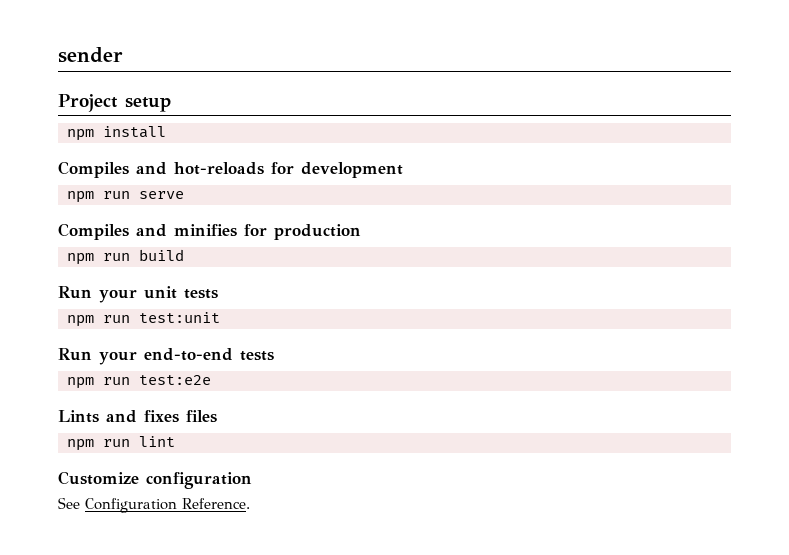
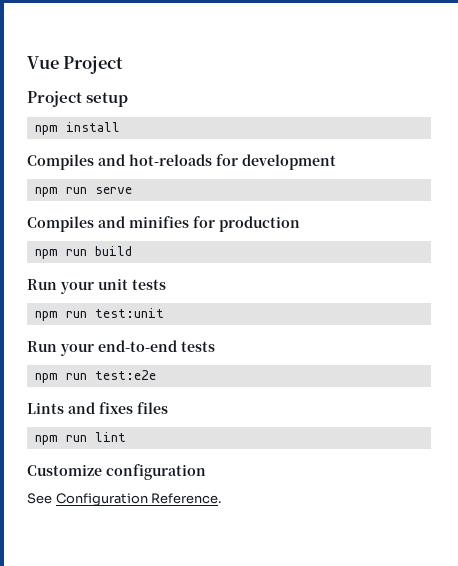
[58,47,123,63] sender -> [27,56,124,74] Vue Project

